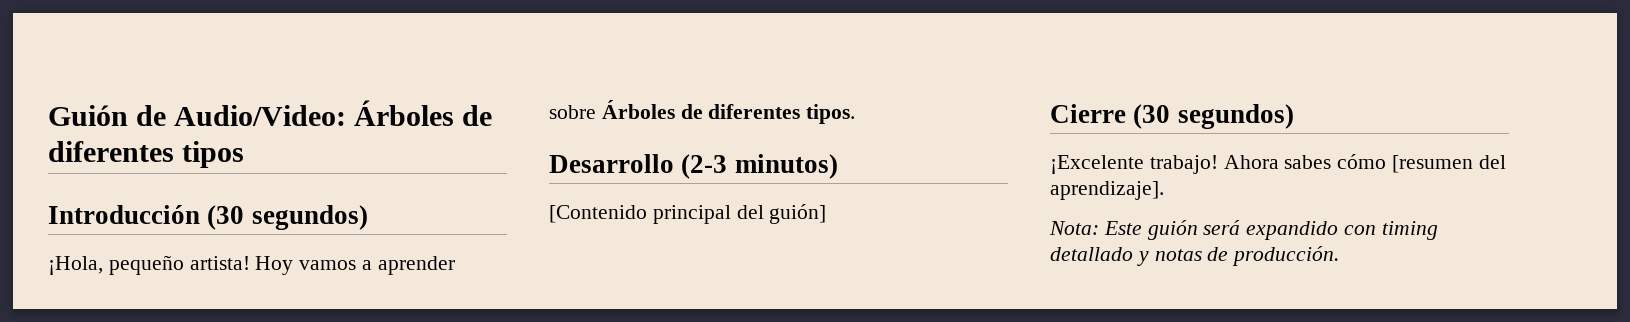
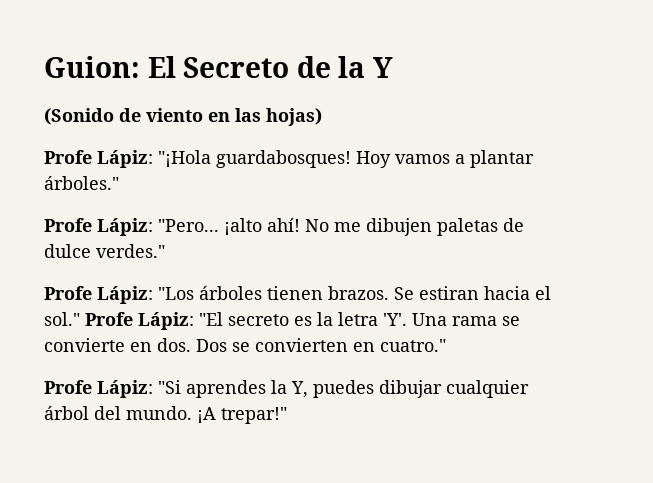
[48,100,493,126] [48,141,245,168] [48,205,368,230] [48,255,455,275] [549,100,856,124] [549,154,838,179] [549,204,827,224] [1050,104,1294,129] [1050,154,1506,174] [1050,181,1164,200] [1049,220,1438,240] [1050,246,1340,266] Guión de Audio/Video: Árboles de diferentes tipos // Introducción (30 segundos) // ¡Hola, pequeño artista! Hoy vamos a aprender sobre Árboles de diferentes tipos. // Desarrollo (2-3 minutos) // [Contenido principal del guión] // Cierre (30 segundos) // ¡Excelente trabajo! Ahora sabes cómo [resumen del aprendizaje]. // Nota: Este guión será expandido con timing detallado y notas de producción. -> [44,56,393,78] [44,108,322,126] [44,150,534,168] [44,176,119,190] [44,218,524,236] [44,244,165,258] [44,286,551,304] [44,312,520,330] [44,338,446,352] [44,380,529,398] [44,406,287,424] Guion: El Secreto de la Y // (Sonido de viento en las hojas) // Profe Lápiz: "¡Hola guardabosques! Hoy vamos a plantar árboles." // Profe Lápiz: "Pero... ¡alto ahí! No me dibujen paletas de dulce verdes." // Profe Lápiz: "Los árboles tienen brazos. Se estiran hacia el sol." Profe Lápiz: "El secreto es la letra 'Y'. Una rama se convierte en dos. Dos se convierten en cuatro." // Profe Lápiz: "Si aprendes la Y, puedes dibujar cualquier árbol del mundo. ¡A trepar!"

